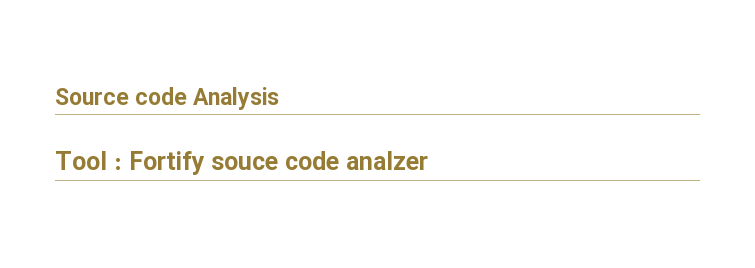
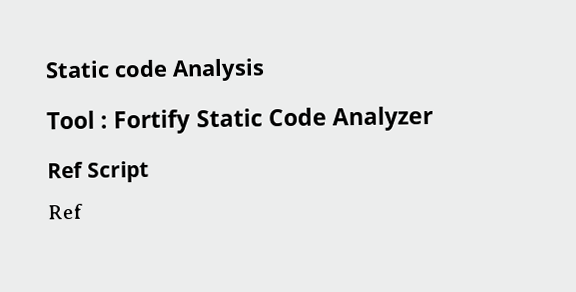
[55,88,129,105] Source -> [45,60,110,79] Static
[211,151,428,170] souce code analzer -> [195,105,434,132] [47,160,149,183] [47,203,83,220] Static Code Analyzer // Ref Script // Ref

